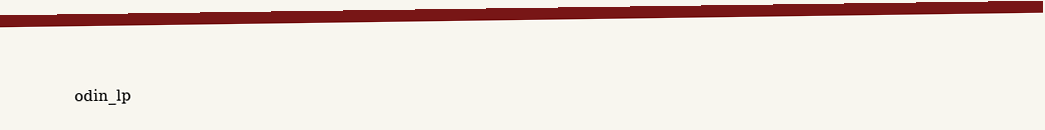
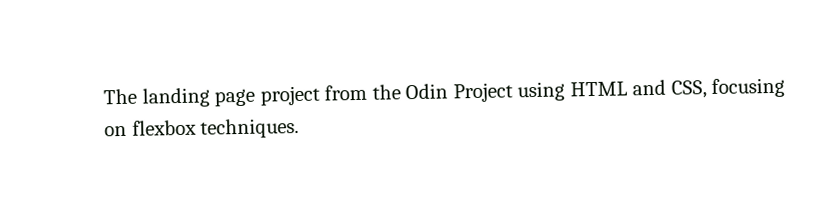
[74,88,132,106] odin_lp -> [103,77,786,108] [104,117,300,139] The landing page project from the Odin Project using HTML and CSS, focusing on flexbox techniques.

